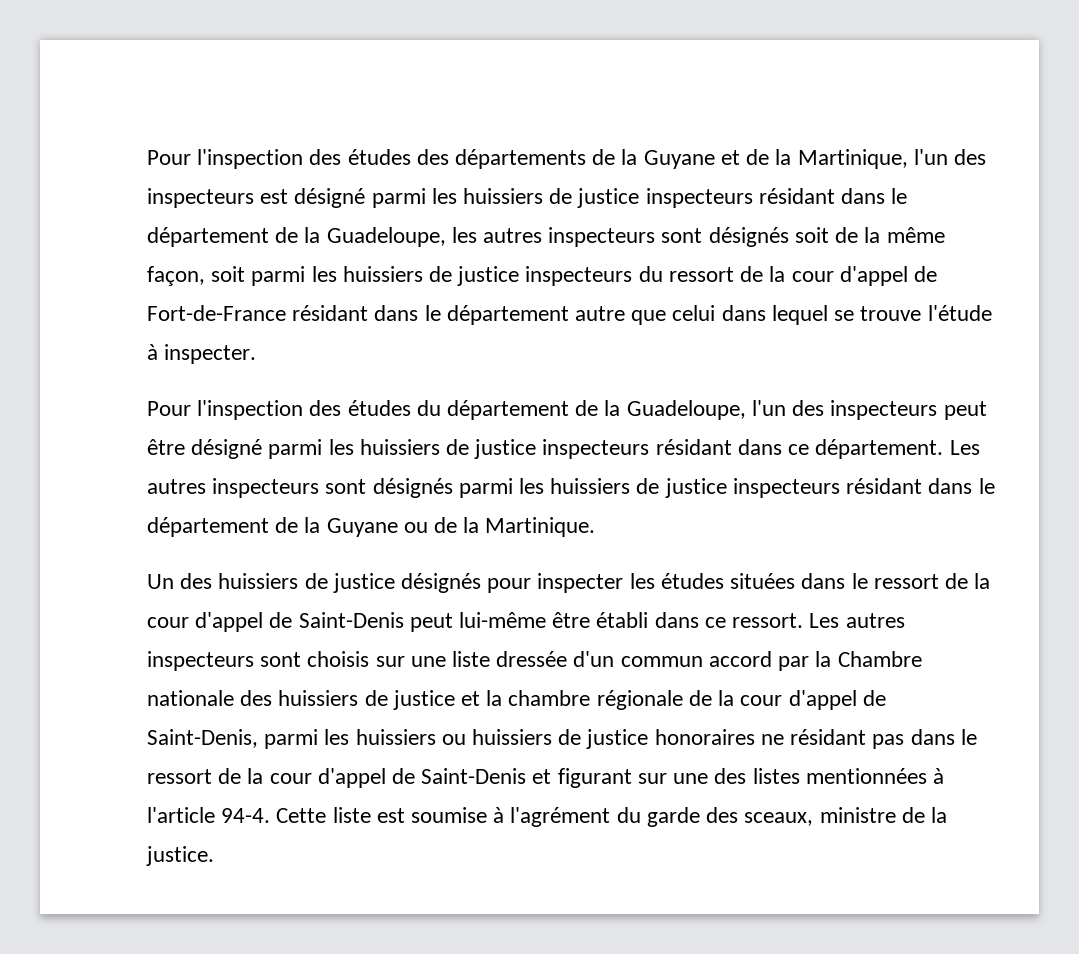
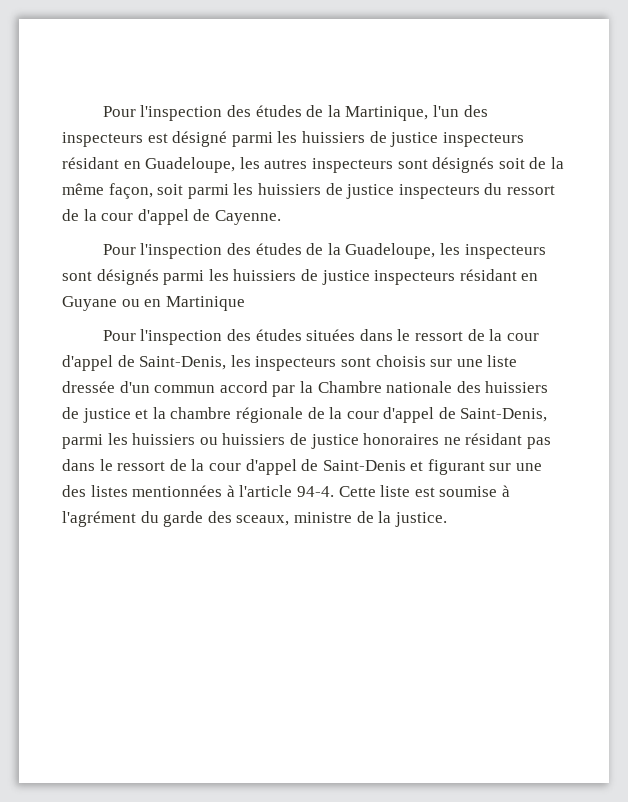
[147,149,740,169] Pour l'inspection des études des départements de la Guyane et -> [102,105,302,121] Pour l'inspection des études
[841,188,908,204] [147,227,321,247] dans le département de la -> [123,161,141,169] en
[147,305,992,325] [147,344,257,364] [147,400,987,420] [147,439,980,459] [147,479,206,494] Fort-de-France résidant dans le département autre que celui dans lequel se trouve l'étude à inspecter. // Pour l'inspection des études du département de la Guadeloupe, l'un des inspecteurs peut être désigné parmi les huissiers de justice inspecteurs résidant dans ce département. Les autres -> [214,210,281,225] [102,243,460,259] Cayenne. // Pour l'inspection des études de la Guadeloupe, les
[928,478,995,494] [147,517,596,537] [147,573,655,593] dans le département de la Guyane ou de la Martinique. // Un des huissiers de justice désignés pour inspecter les -> [521,273,539,281] [62,296,245,311] [102,329,252,345] en Guyane ou en Martinique // Pour l'inspection des
[298,612,905,632] Saint-Denis peut lui-même être établi dans ce ressort. Les autres -> [139,355,251,370] Saint-Denis, les

